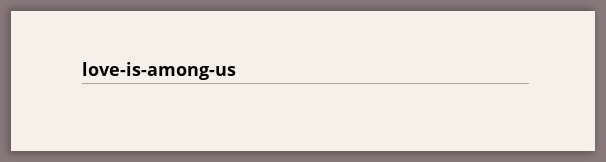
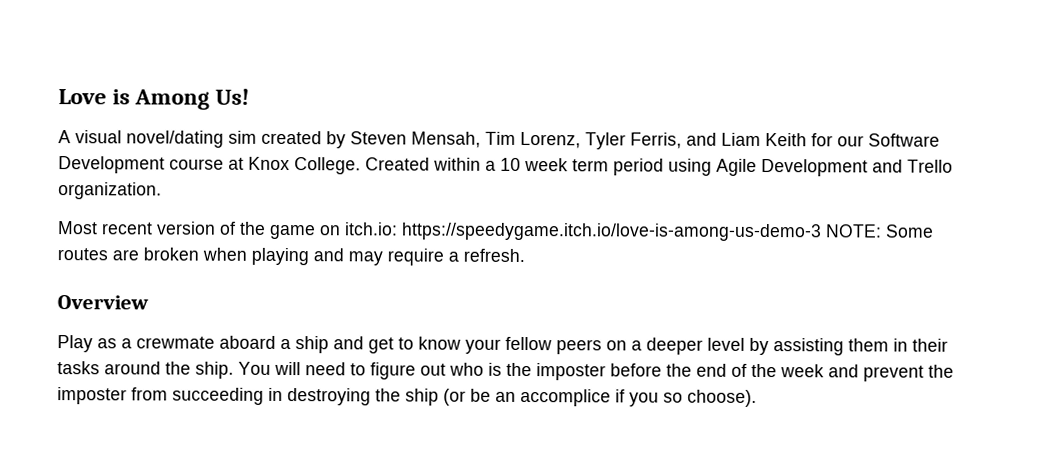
[82,62,236,80] love-is-among-us -> [58,88,251,110] [58,130,940,150] [58,156,953,177] [58,182,162,200] [58,221,934,242] [57,247,525,266] [57,295,149,310] [57,335,948,356] [57,361,954,382] [57,387,757,407] Love is Among Us! // A visual novel/dating sim created by Steven Mensah, Tim Lorenz, Tyler Ferris, and Liam Keith for our Software Development course at Knox College. Created within a 10 week term period using Agile Development and Trello organization. // Most recent version of the game on itch.io: https://speedygame.itch.io/love-is-among-us-demo-3 NOTE: Some routes are broken when playing and may require a refresh. // Overview // Play as a crewmate aboard a ship and get to know your fellow peers on a deeper level by assisting them in their tasks around the ship. You will need to figure out who is the imposter before the end of the week and prevent the imposter from succeeding in destroying the ship (or be an accomplice if you so choose).

